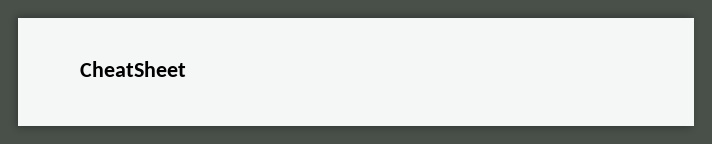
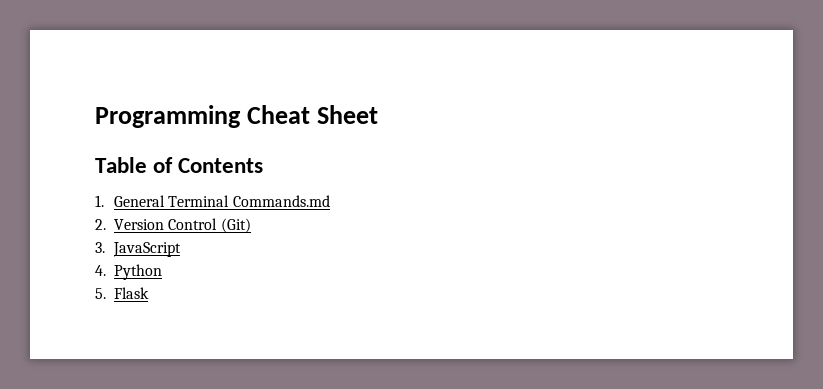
[80,61,186,77] CheatSheet -> [95,105,379,128] [95,157,264,173] [95,195,330,207] [95,218,251,233] [95,242,181,257] [95,264,162,280] [95,287,149,299] Programming Cheat Sheet // Table of Contents // 1. General Terminal Commands.md // 2. Version Control (Git) // 3. JavaScript // 4. Python // 5. Flask

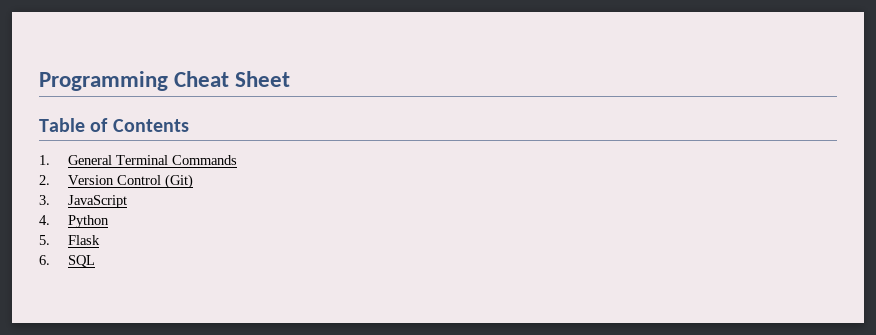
[232,195,330,207] Commands.md -> [171,155,237,165] Commands
(149, 293) none -> [39,255,95,267] // 6. SQL

